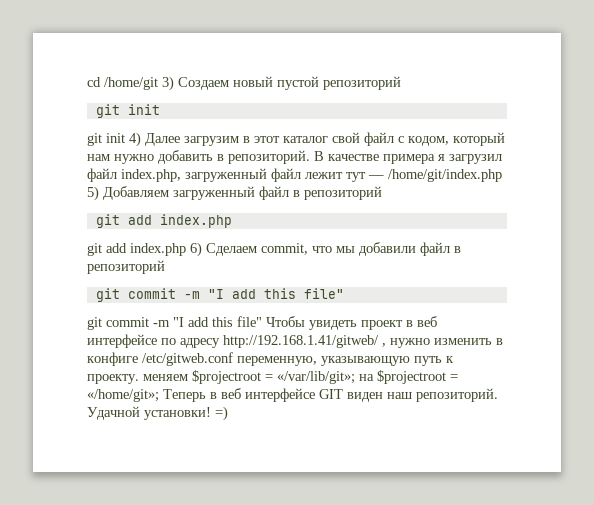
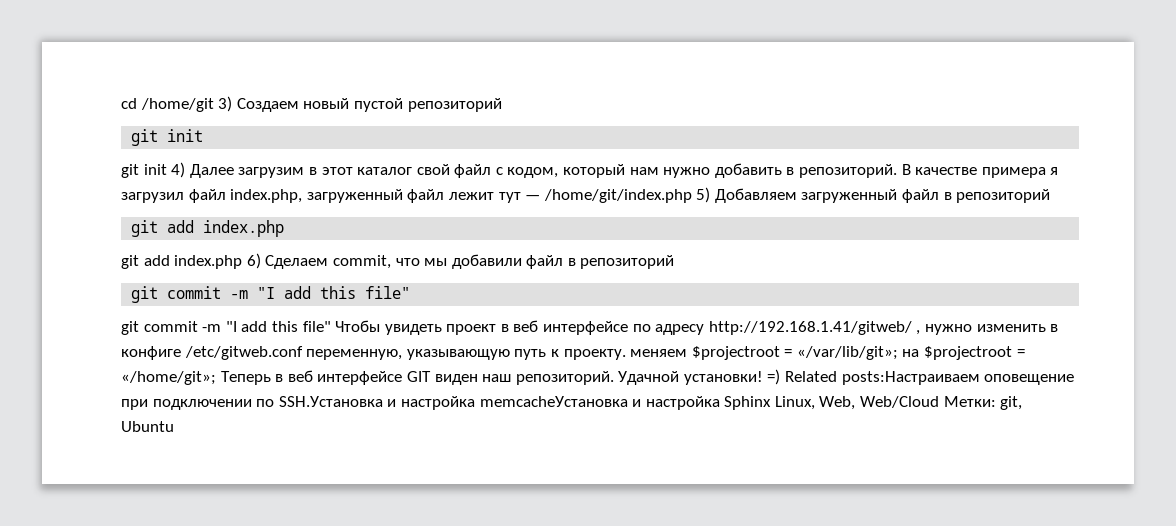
(228, 413) none -> [785,371,1075,385] [121,396,1023,410] [121,421,174,432] Related posts:Настраиваем оповещение при подключении по SSH.Установка и настройка memcacheУстановка и настройка Sphinx Linux, Web, Web/Cloud Метки: git, Ubuntu

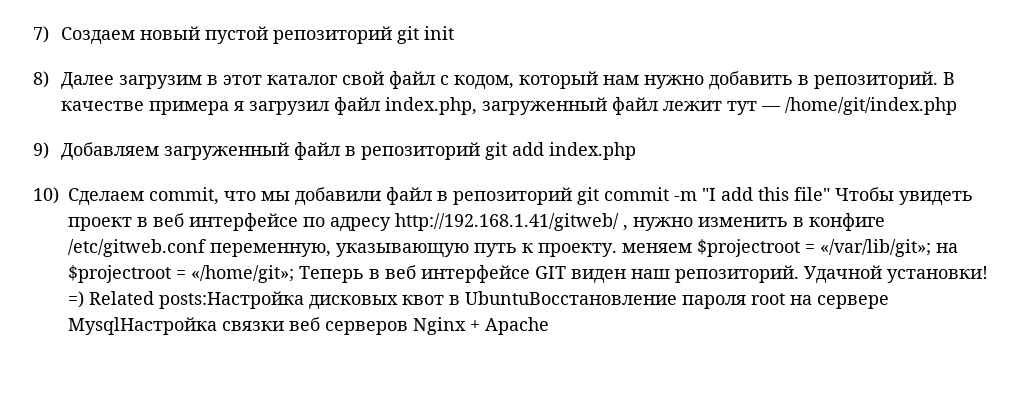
[121,96,233,112] cd /home/git 3) -> [33,26,49,43] 7)
(502, 105) // -> (392, 35) none
[121,162,186,178] git init 4) -> [33,71,49,88] 8)
[696,187,711,203] 5) -> [33,142,49,159] // 9)
(1051, 196) // -> (480, 151) none
[121,253,261,269] git add index.php 6) -> [33,187,59,204] 10)
[131,286,411,303] // git commit -m "I add this file" // -> (572, 196) none
[841,371,1075,385] [121,396,1023,410] [121,421,174,432] posts:Настраиваем оповещение при подключении по SSH.Установка и настройка memcacheУстановка и настройка Sphinx Linux, Web, Web/Cloud Метки: git, Ubuntu -> [159,291,889,310] [68,317,549,335] posts:Настройка дисковых квот в UbuntuВосстановление пароля root на сервере MysqlНастройка связки веб серверов Nginx + Apache

